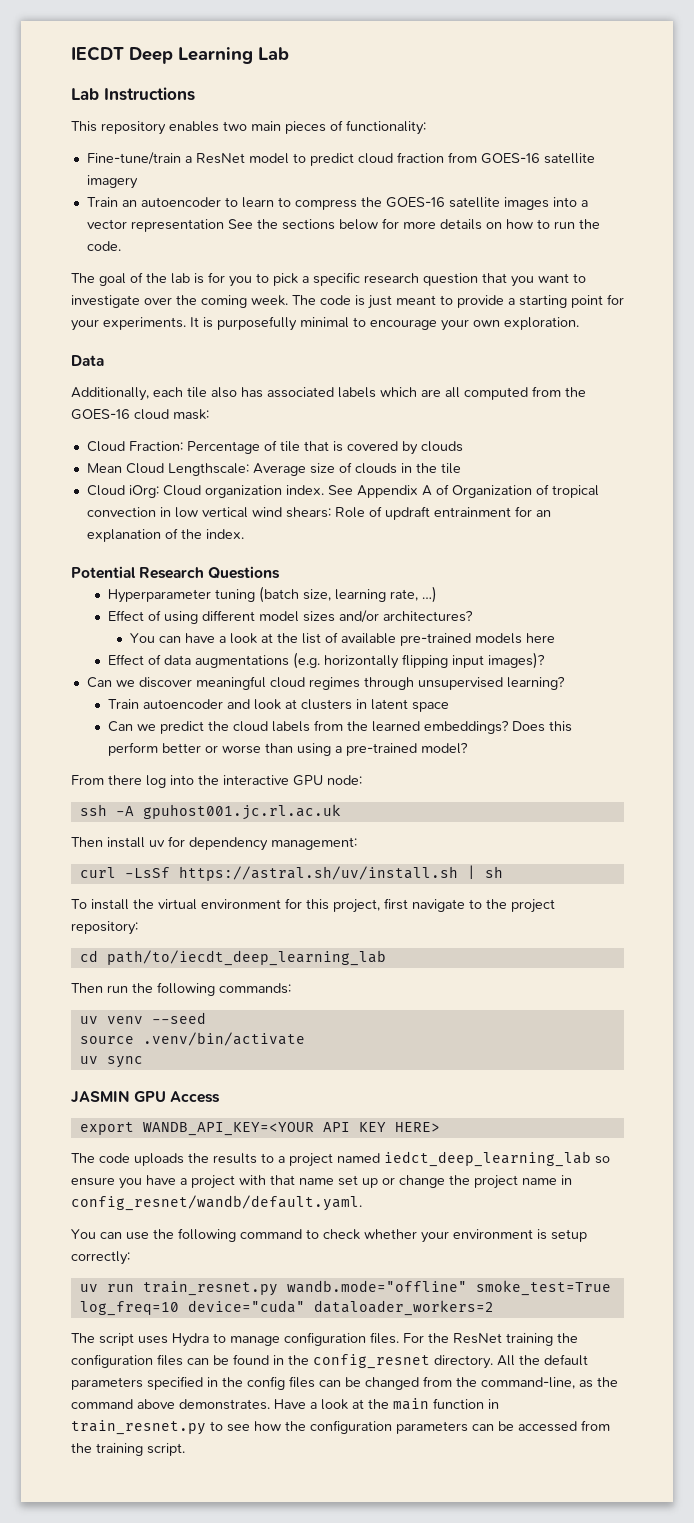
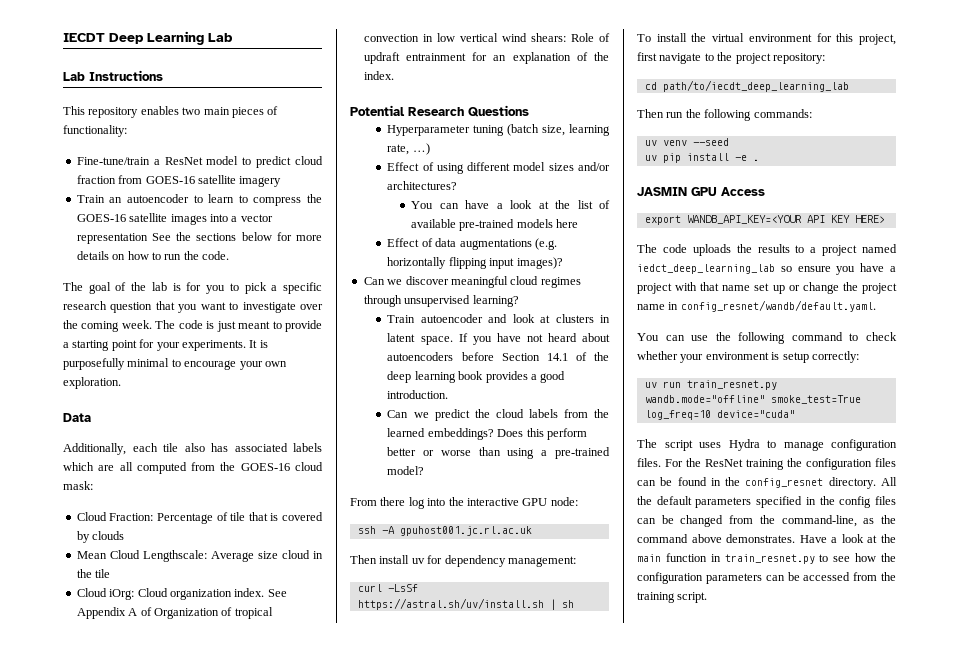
[338,462,397,474] of clouds -> [281,550,310,559] cloud
[412,702,450,712] space -> [420,333,610,345] [387,352,609,361] [387,371,566,383] [387,390,449,399] space. If you have not heard about autoencoders before Section 14.1 of the deep learning book provides a good introduction.
[79,1032,305,1046] [79,1056,143,1068] // source .venv/bin/activate // uv sync -> [644,153,759,163] // uv pip install -e .
[313,1300,494,1316] dataloader_workers=2 -> (795, 414) none

